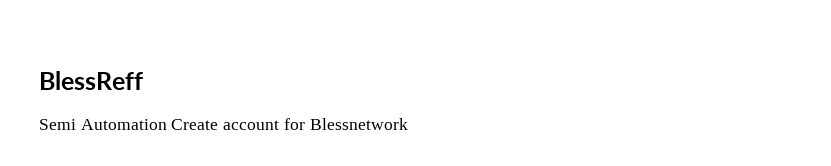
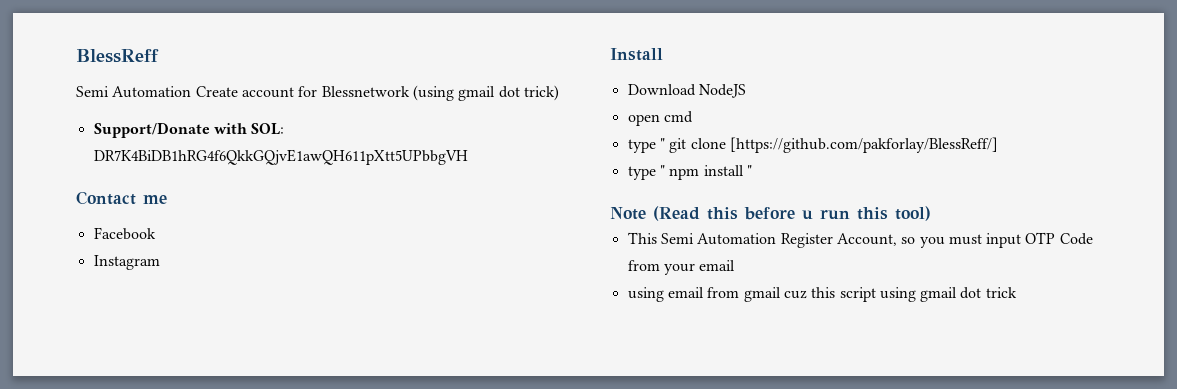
(408, 124) none -> [412,85,559,101] [93,122,285,138] [93,149,468,165] [76,191,167,205] [93,227,156,240] [93,255,160,270] [610,48,663,61] [627,84,746,98] [627,111,693,126] [627,137,998,153] [627,165,752,180] [610,206,931,221] [627,232,1093,248] [627,260,736,275] [627,287,1017,302] (using gmail dot trick) // Support/Donate with SOL: DR7K4BiDB1hRG4f6QkkGQjvE1awQH611pXtt5UPbbgVH // Contact me // Facebook // Instagram // Install // Download NodeJS // open cmd // type " git clone [https://github.com/pakforlay/BlessReff/] // type " npm install " // Note (Read this before u run this tool) // This Semi Automation Register Account, so you must input OTP Code from your email // using email from gmail cuz this script using gmail dot trick

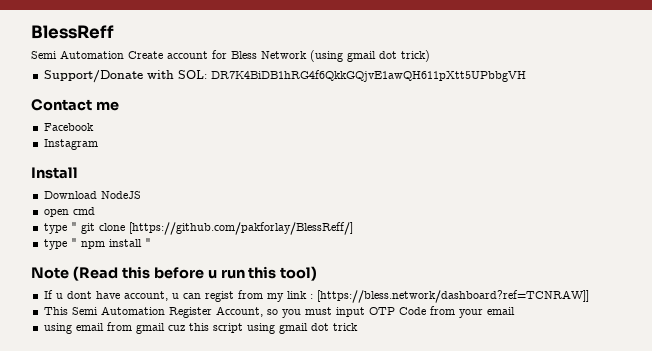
[321,86,410,97] Blessnetwork -> [231,51,307,59] Bless Network
(931, 213) none -> [43,290,589,303] // If u dont have account, u can regist from my link : [https://bless.network/dashboard?ref=TCNRAW]]

